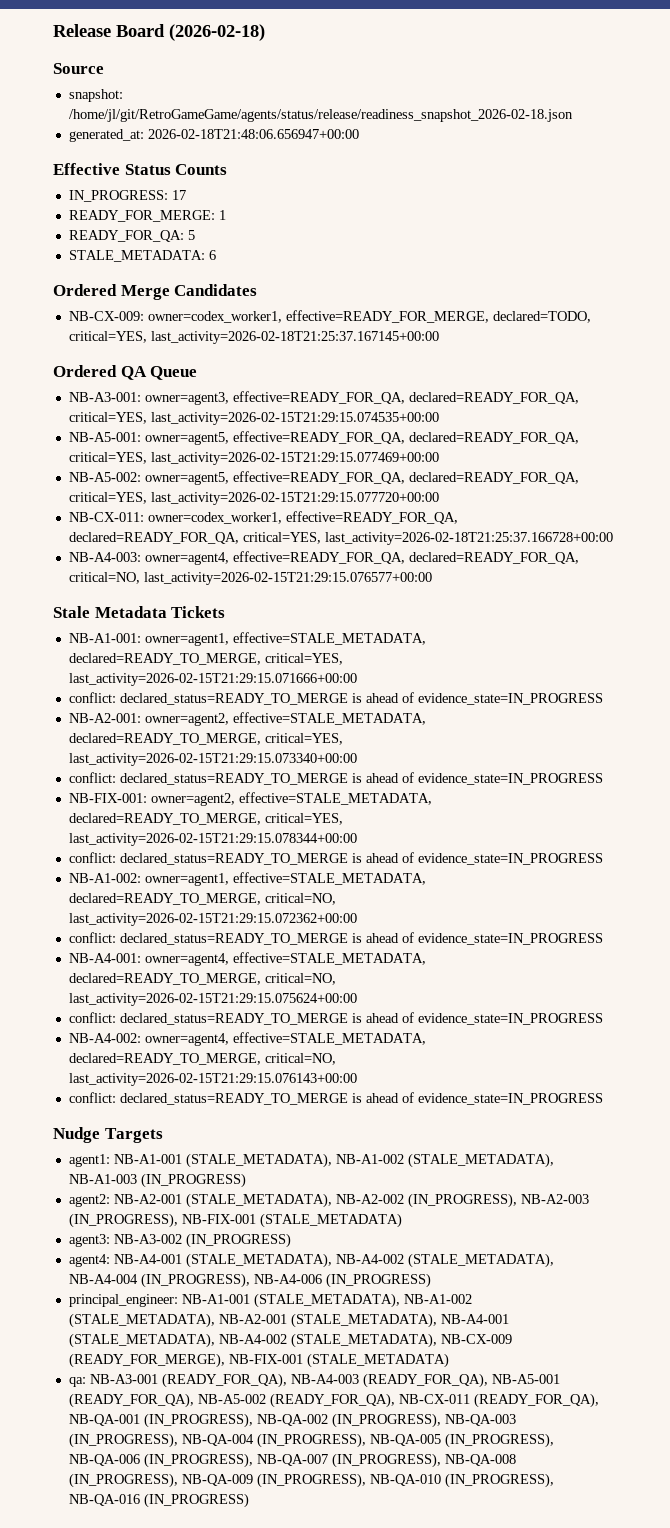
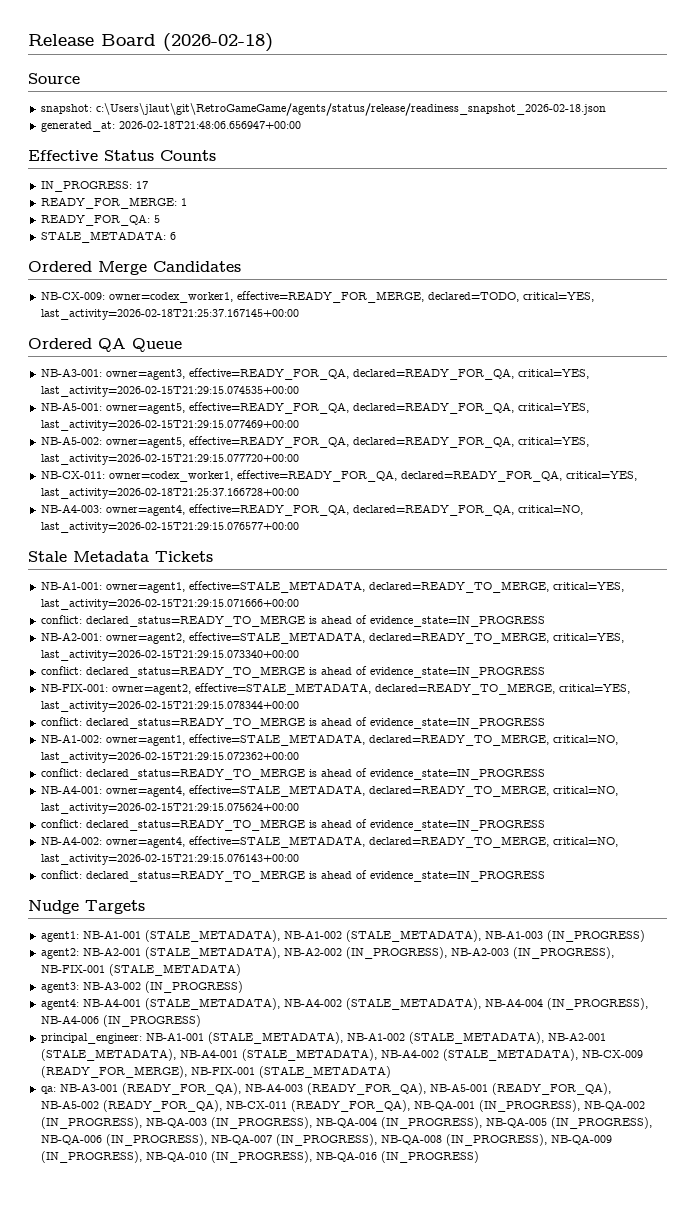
[68,109,573,122] /home/jl/git/RetroGameGame/agents/status/release/readiness_snapshot_2026-02-18.json -> [95,103,606,116] c:\Users\jlaut\git\RetroGameGame/agents/status/release/readiness_snapshot_2026-02-18.json

